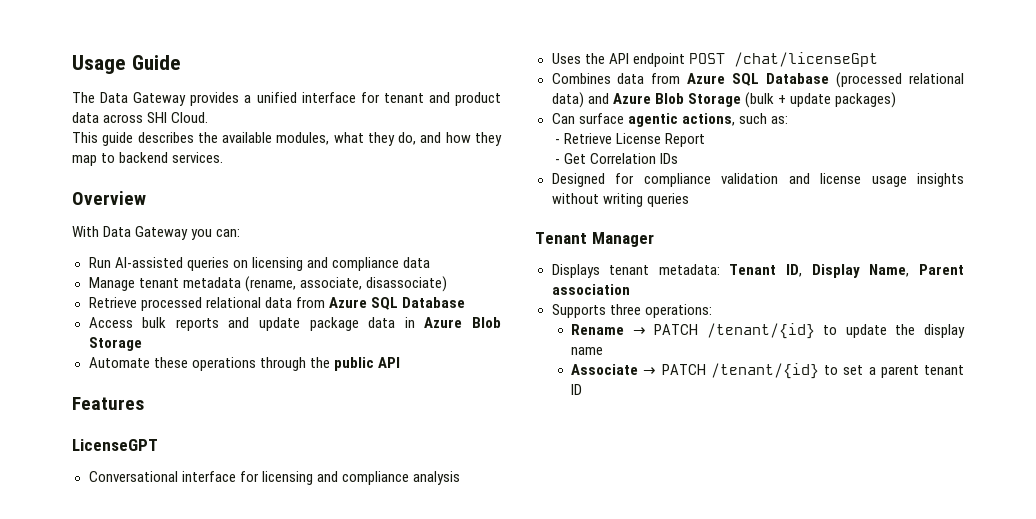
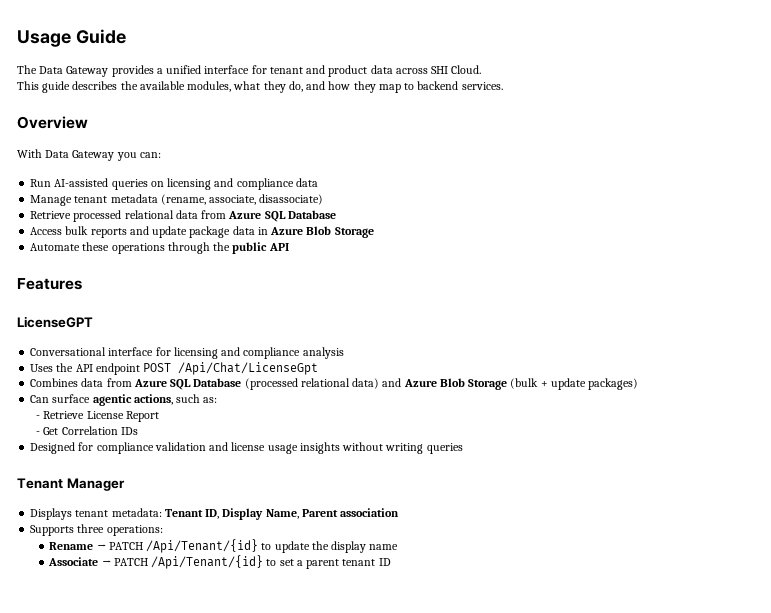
[733,52,878,67] /chat/licenseGpt -> [178,362,319,375] /Api/Chat/LicenseGpt
[706,323,815,339] /tenant/{id} -> [146,539,259,553] /Api/Tenant/{id}
[710,363,819,379] /tenant/{id} -> [151,555,264,569] /Api/Tenant/{id}

